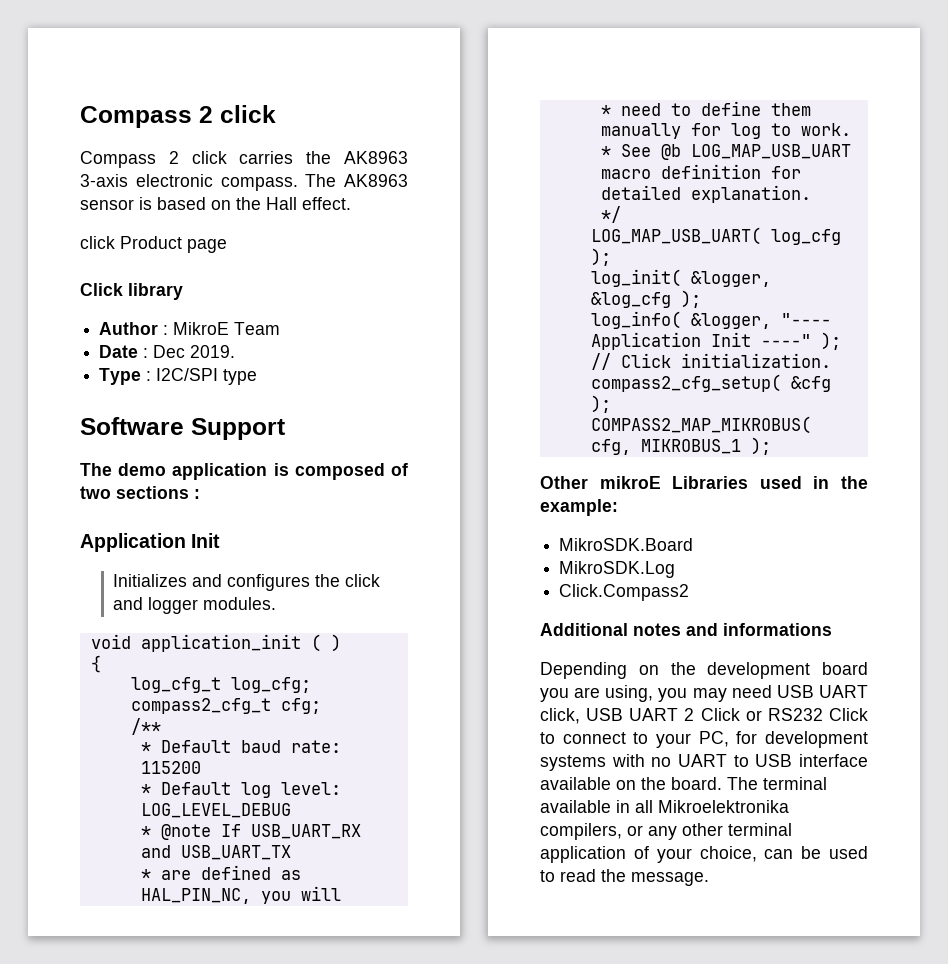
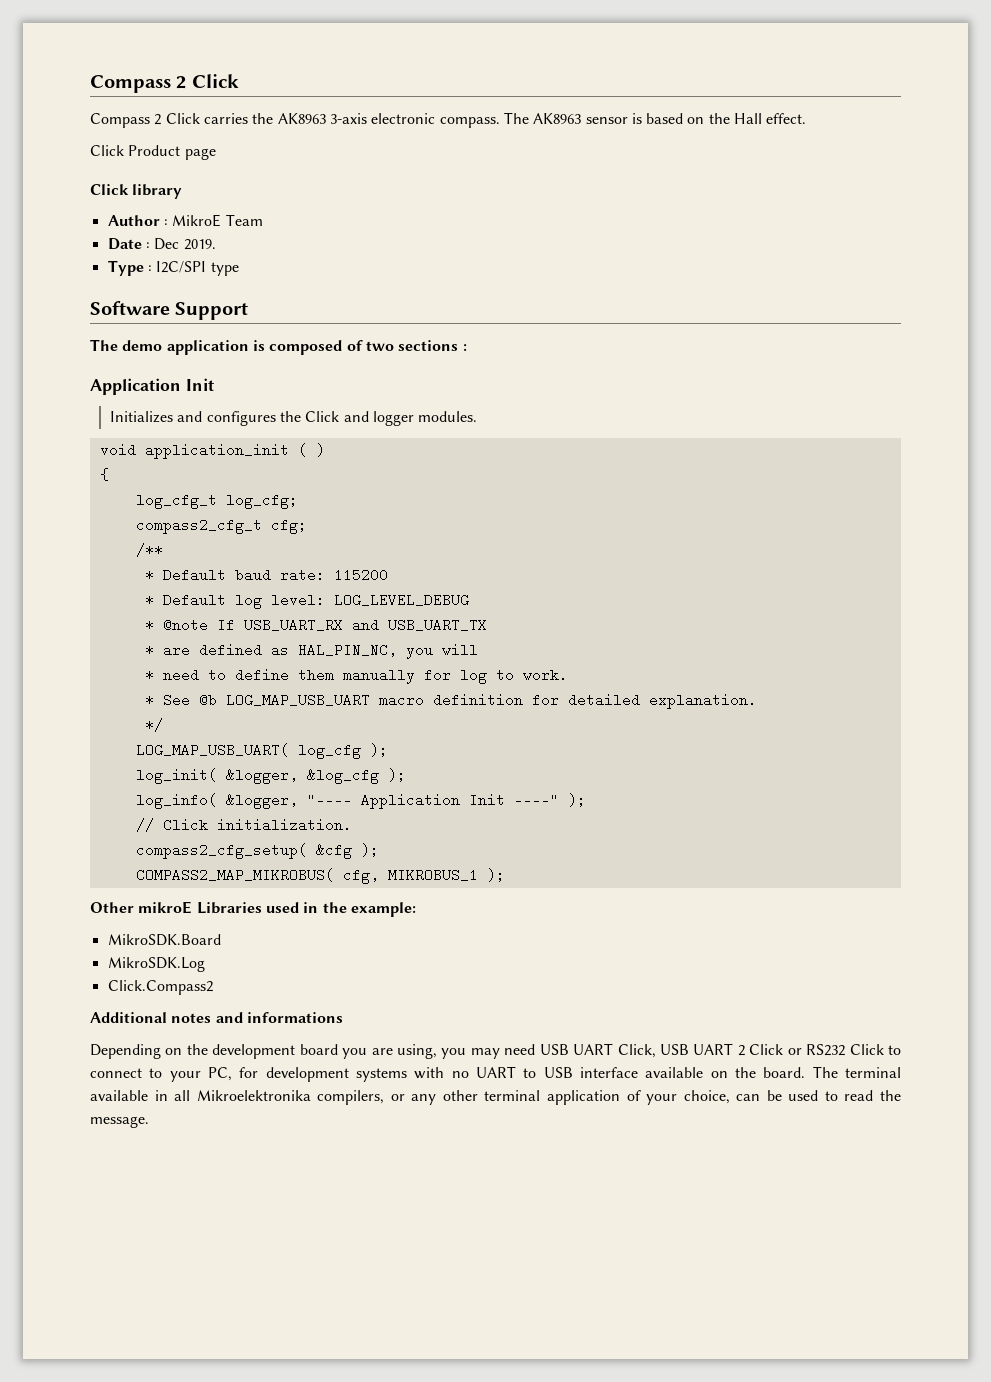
[80,105,276,128] [80,151,227,168] Compass 2 click // Compass 2 click -> [90,74,239,93] [90,113,200,128] Compass 2 Click // Compass 2 Click
[80,236,115,249] click -> [90,145,124,156] Click
[345,574,381,587] click -> [305,411,340,422] Click
[540,708,580,724] click, -> [617,1044,656,1058] Click,

